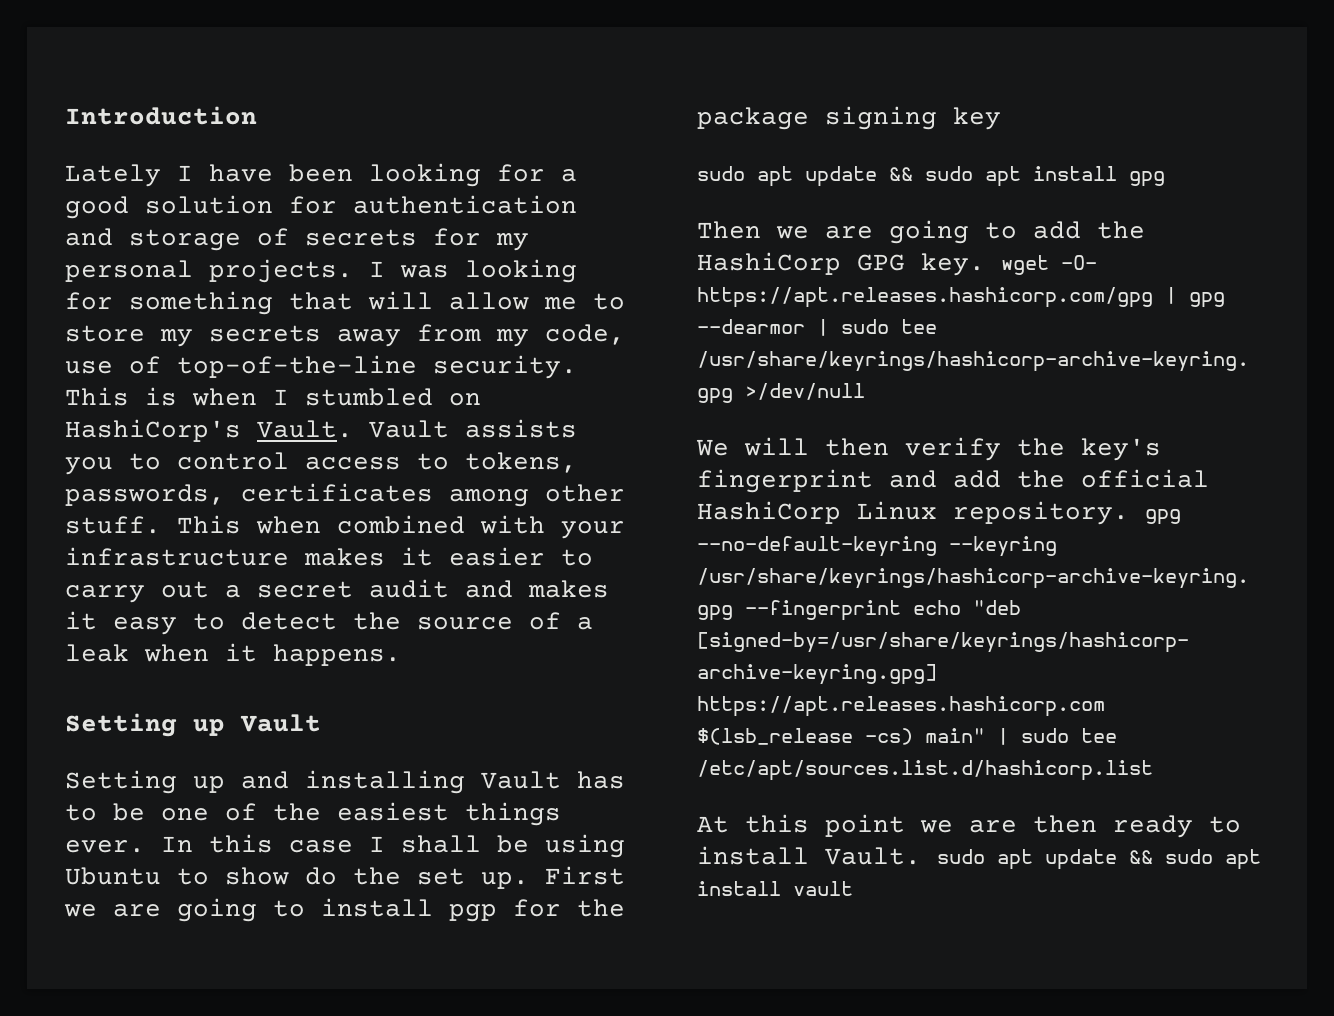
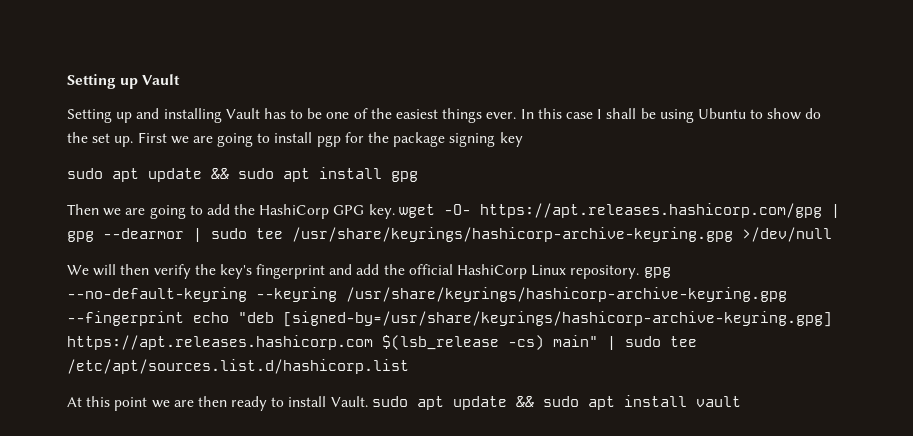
[65,106,257,125] [65,163,577,187] [65,195,577,219] [65,228,529,251] [65,259,577,283] [65,291,625,315] [65,324,625,347] [65,355,577,379] [65,387,481,406] [65,419,577,442] [65,452,577,475] [65,483,625,507] [65,515,625,539] [65,547,593,566] [65,579,609,603] [65,611,593,635] [65,643,401,666] Introduction // Lately I have been looking for a good solution for authentication and storage of secrets for my personal projects. I was looking for something that will allow me to store my secrets away from my code, use of top-of-the-line security. This is when I stumbled on HashiCorp's Vault. Vault assists you to control access to tokens, passwords, certificates among other stuff. This when combined with your infrastructure makes it easier to carry out a secret audit and makes it easy to detect the source of a leak when it happens. // -> (67, 81) none

